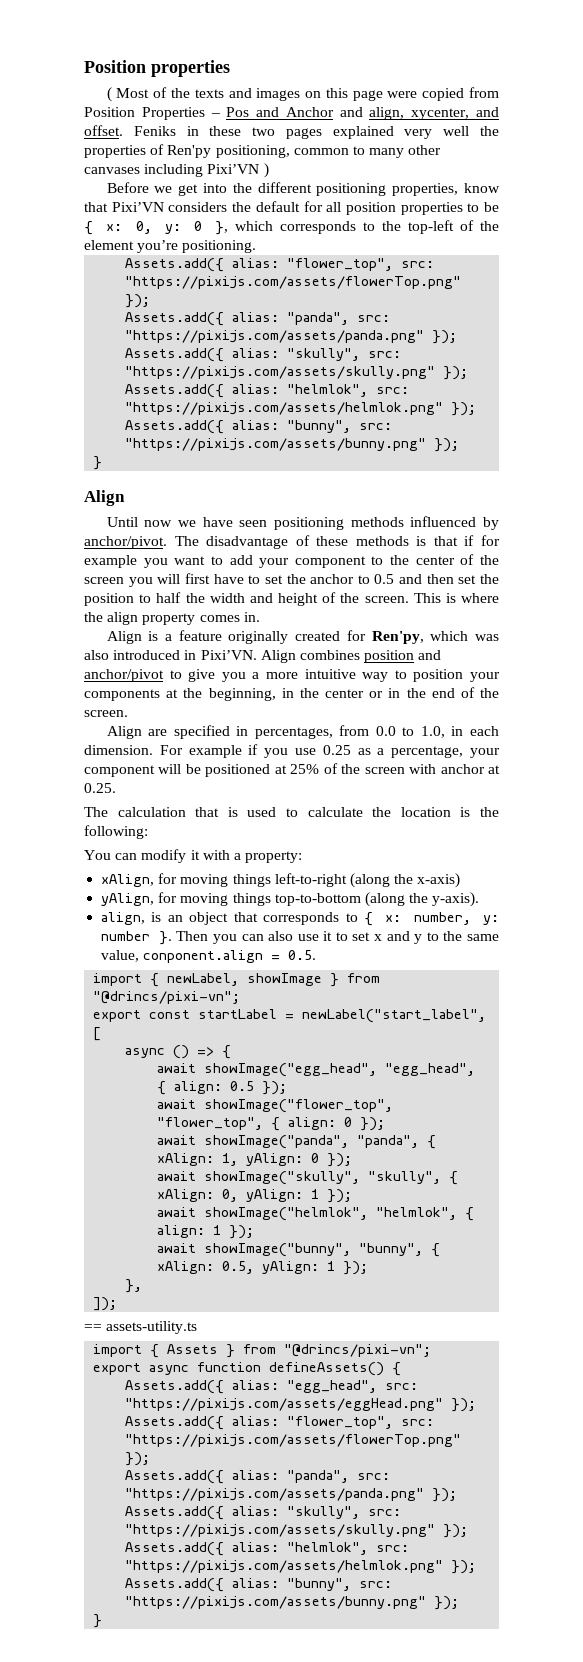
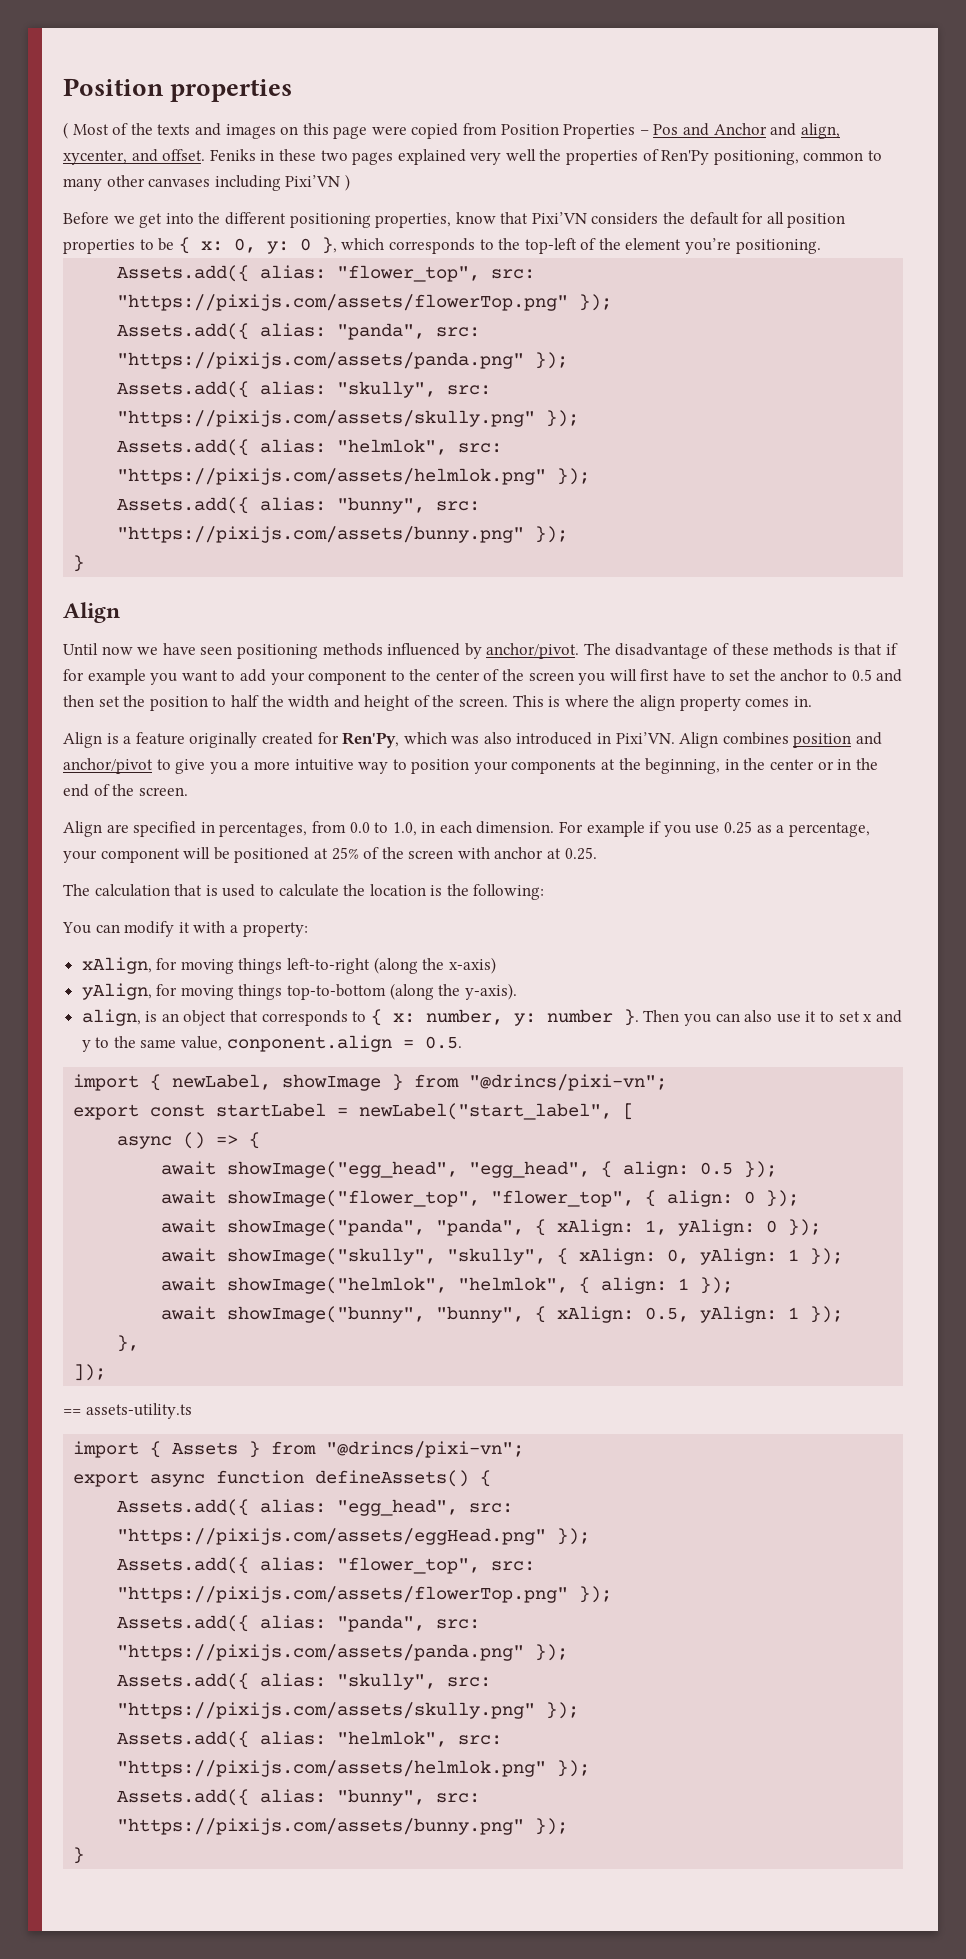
[167,145,212,158] Ren'py -> [661,150,710,165] Ren'Py
[371,631,424,644] Ren'py, -> [342,732,400,748] Ren'Py,

